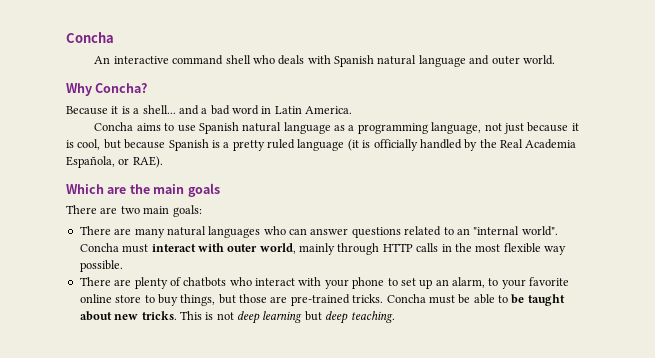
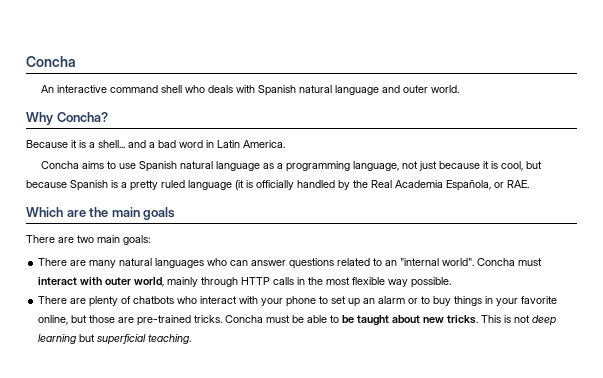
[132,156,163,168] RAE). -> [507,180,529,188] RAE.
[452,277,570,289] [79,294,216,306] alarm, to your favorite online store to buy things, -> [378,296,558,306] [38,315,69,325] alarm or to buy things in your favorite online,
[325,311,349,324] deep -> [97,334,147,345] superficial

